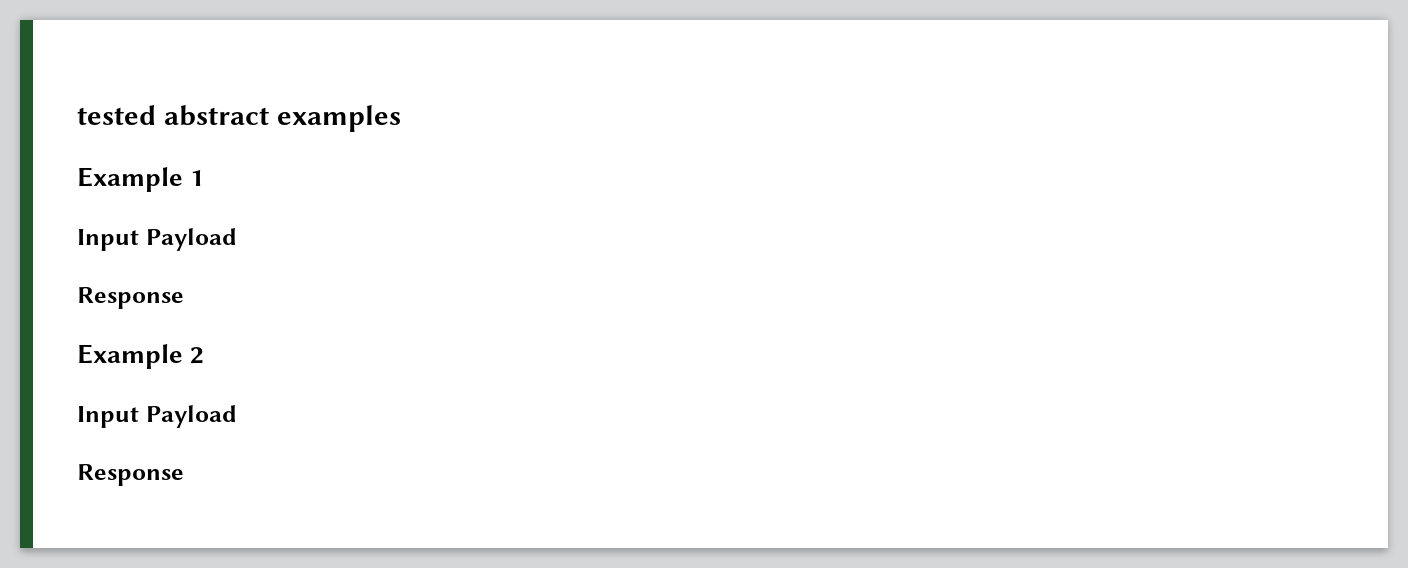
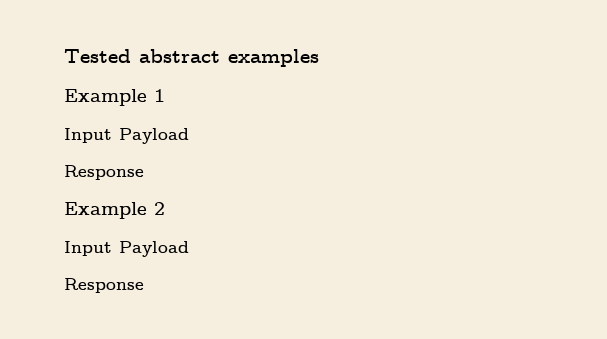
[77,105,156,125] tested -> [64,49,131,63] Tested

